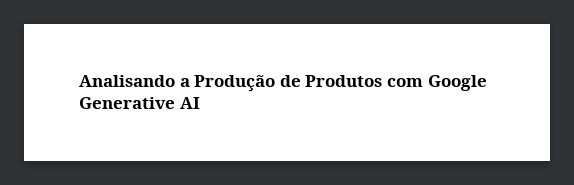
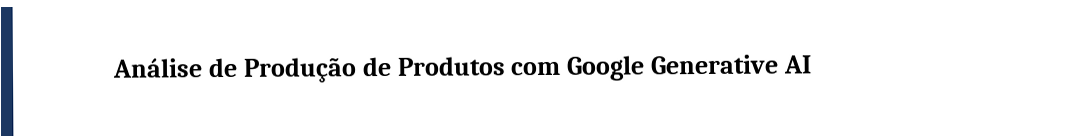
[79,75,190,87] Analisando a -> [112,57,238,78] Análise de

